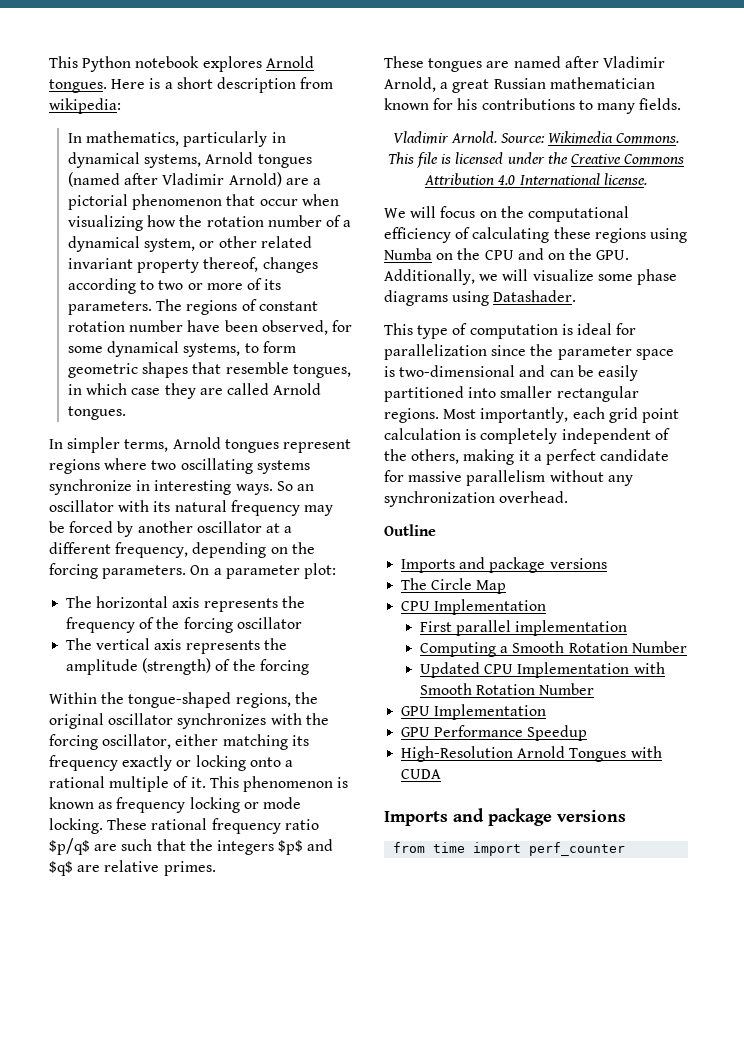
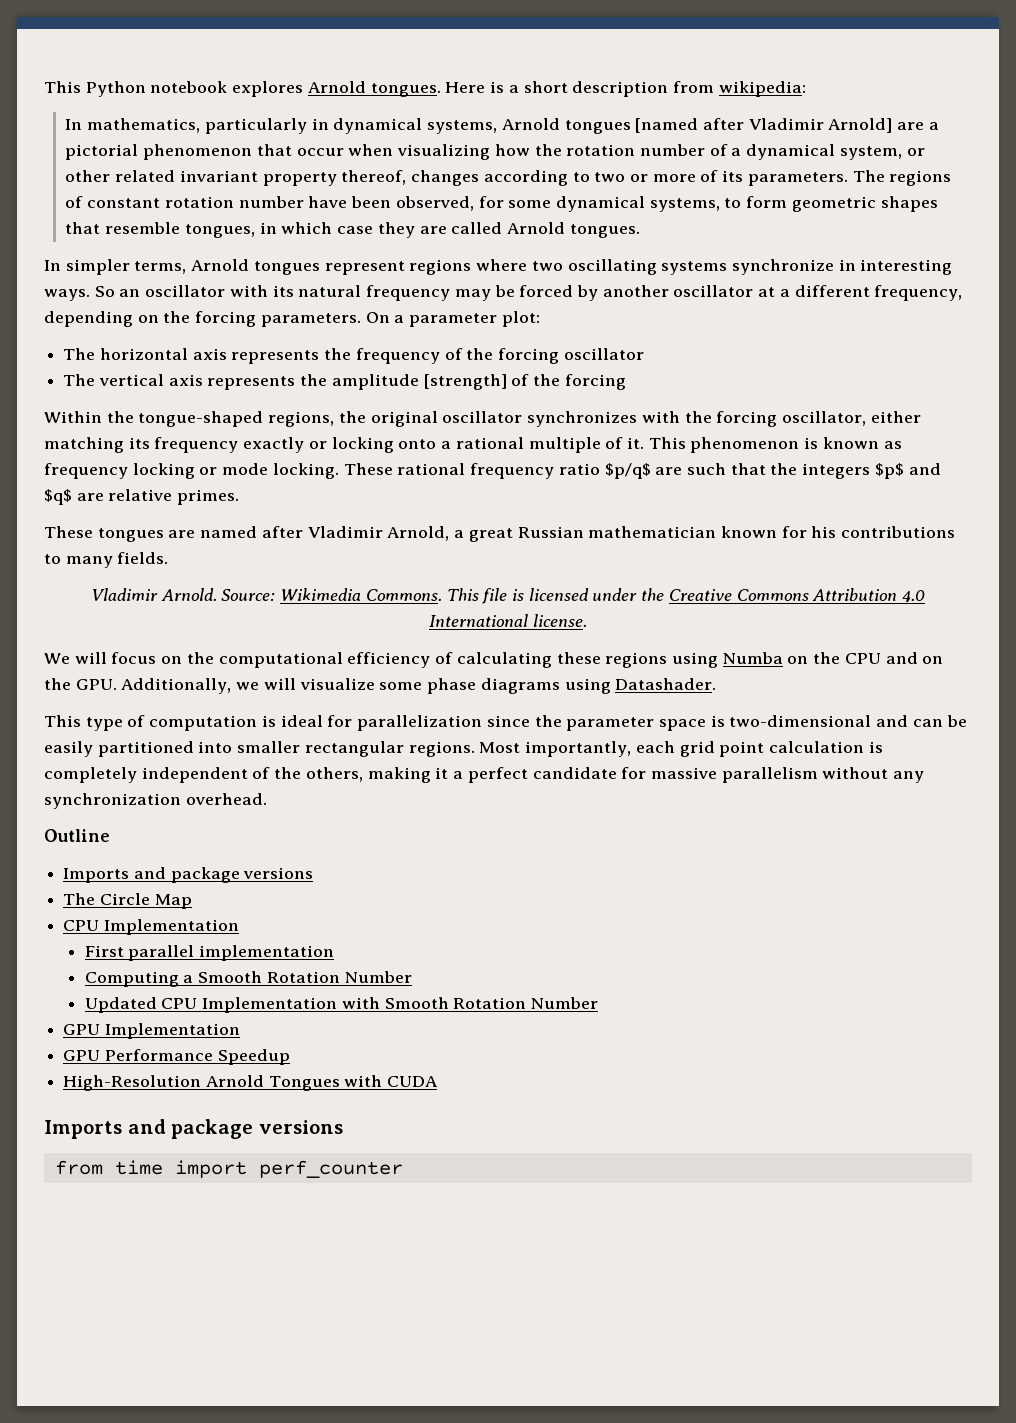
[67,172,282,187] (named after Vladimir Arnold) -> [635,118,893,133] [named after Vladimir Arnold]
[142,658,212,675] (strength) -> [423,374,507,390] [strength]

